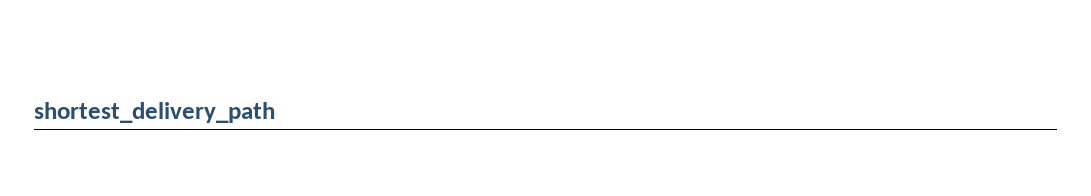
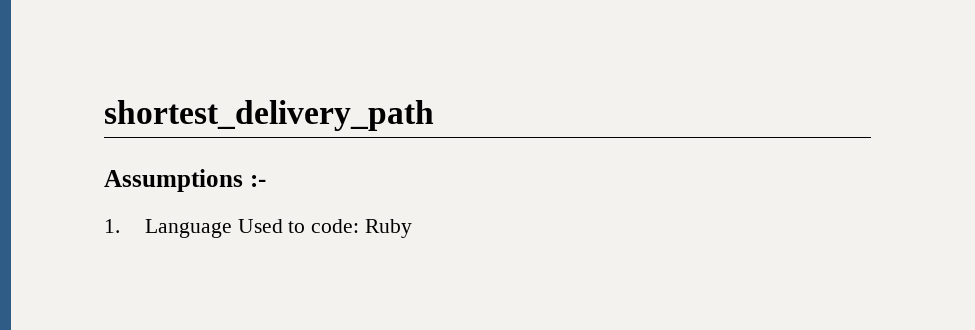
(275, 112) none -> [104,169,266,192] [104,219,412,238] // Assumptions :- // 1. Language Used to code: Ruby

